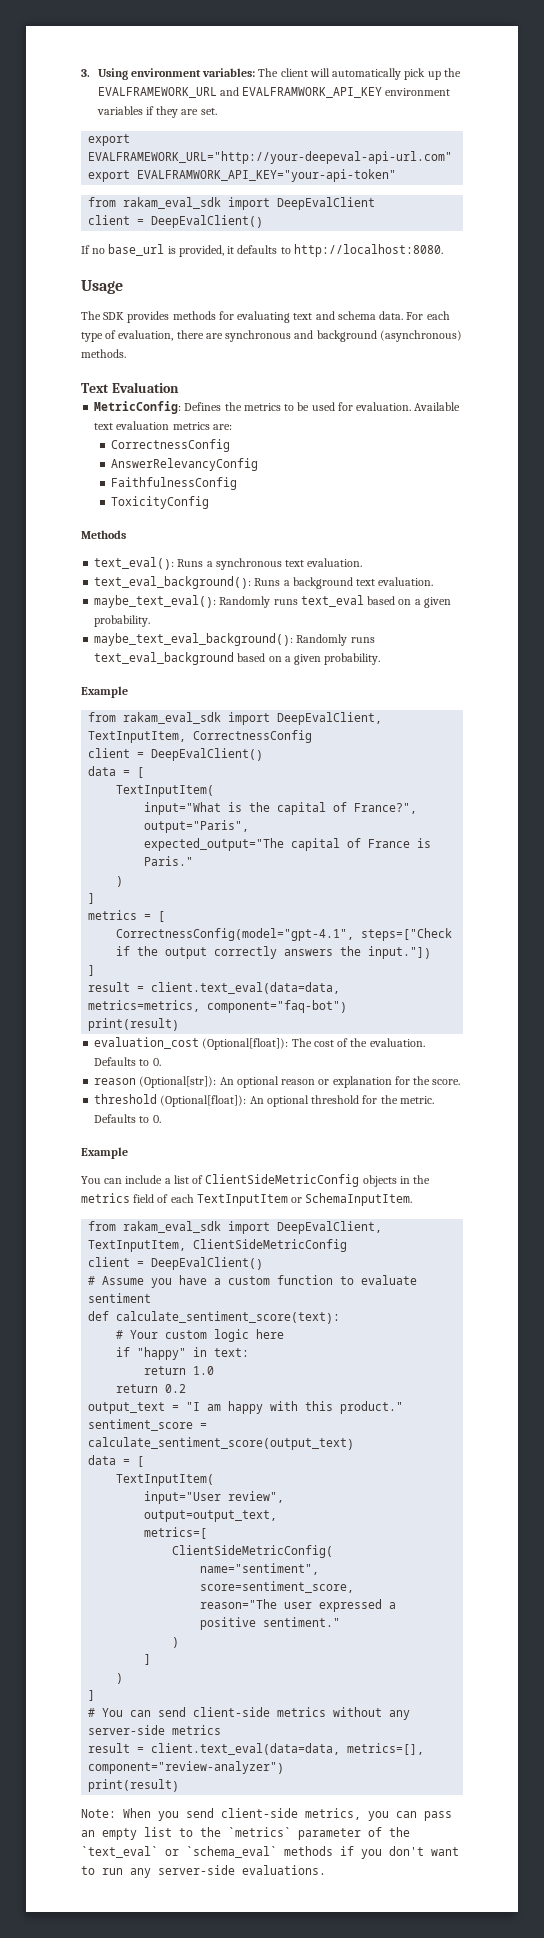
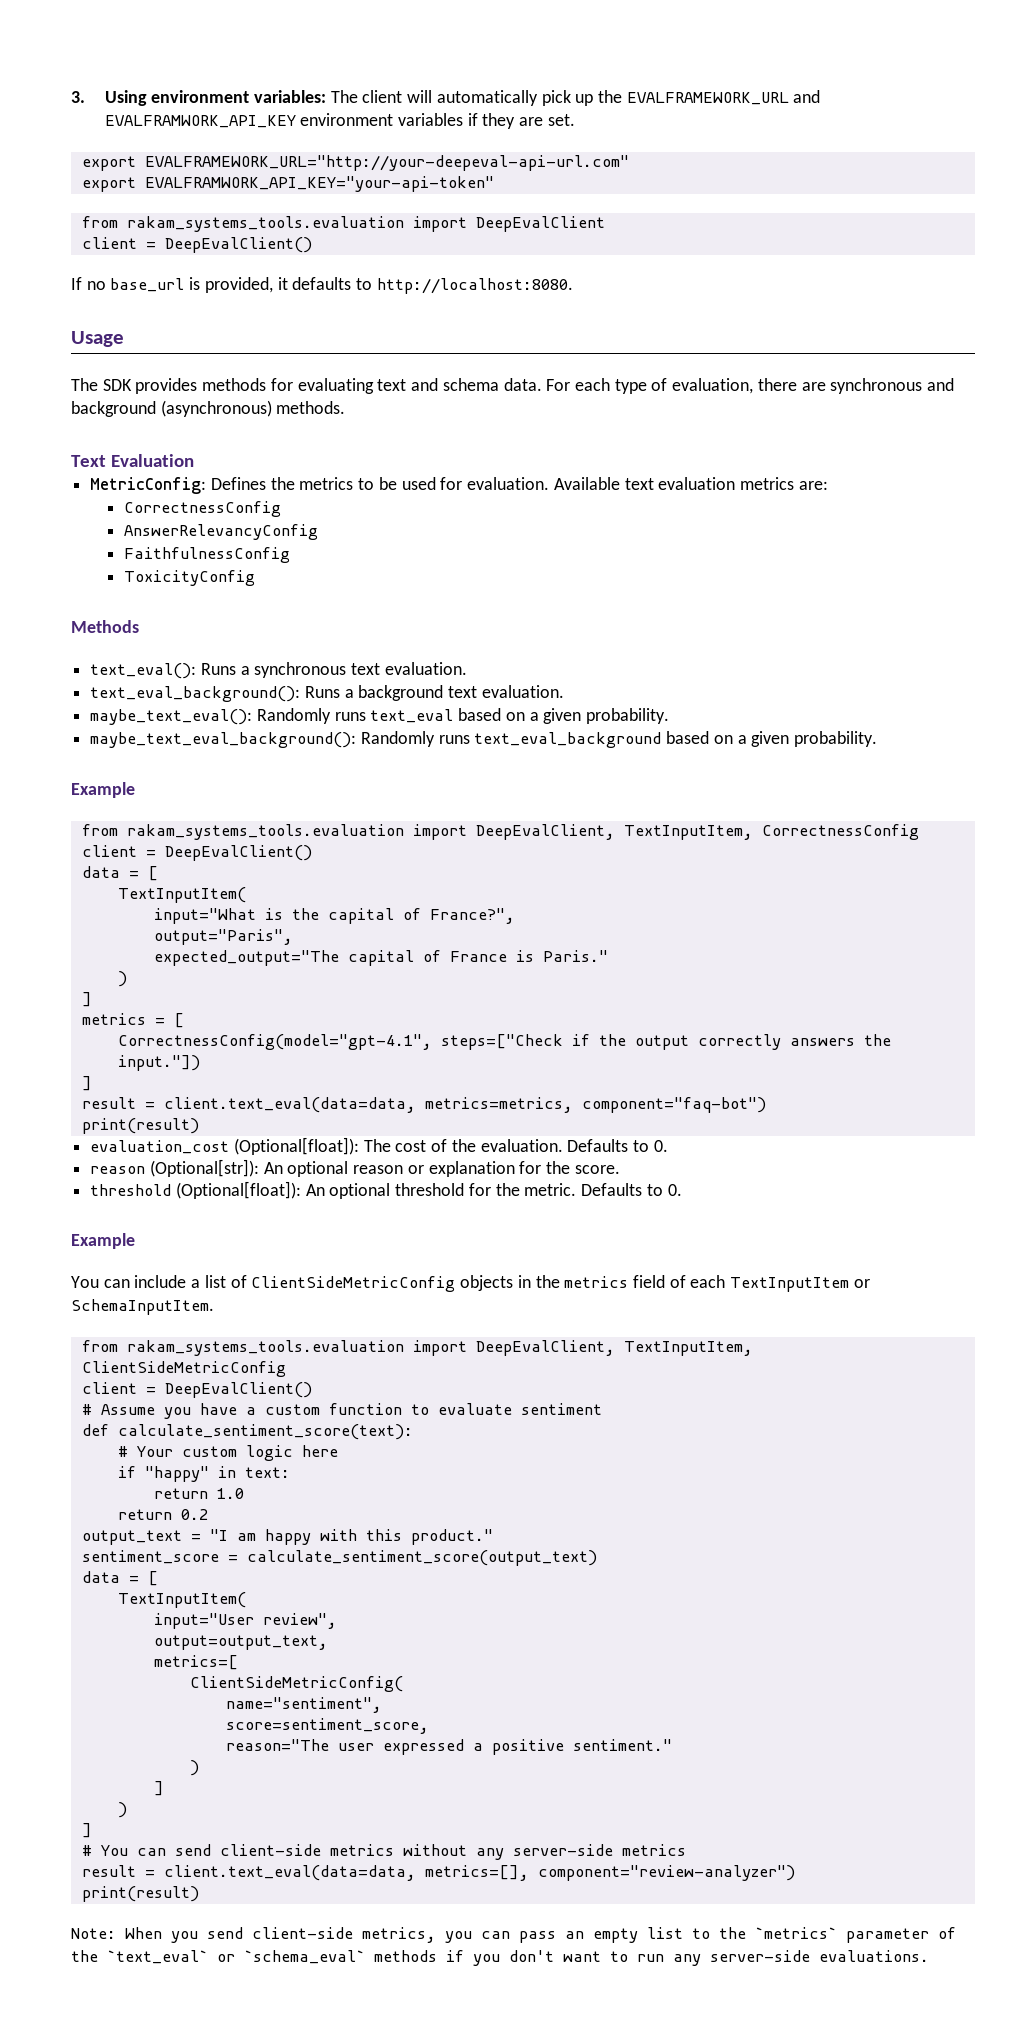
[123,197,222,209] rakam_eval_sdk -> [126,216,404,232] rakam_systems_tools.evaluation
[123,712,222,724] rakam_eval_sdk -> [126,824,404,840] rakam_systems_tools.evaluation
[123,1221,222,1233] rakam_eval_sdk -> [126,1340,404,1356] rakam_systems_tools.evaluation

